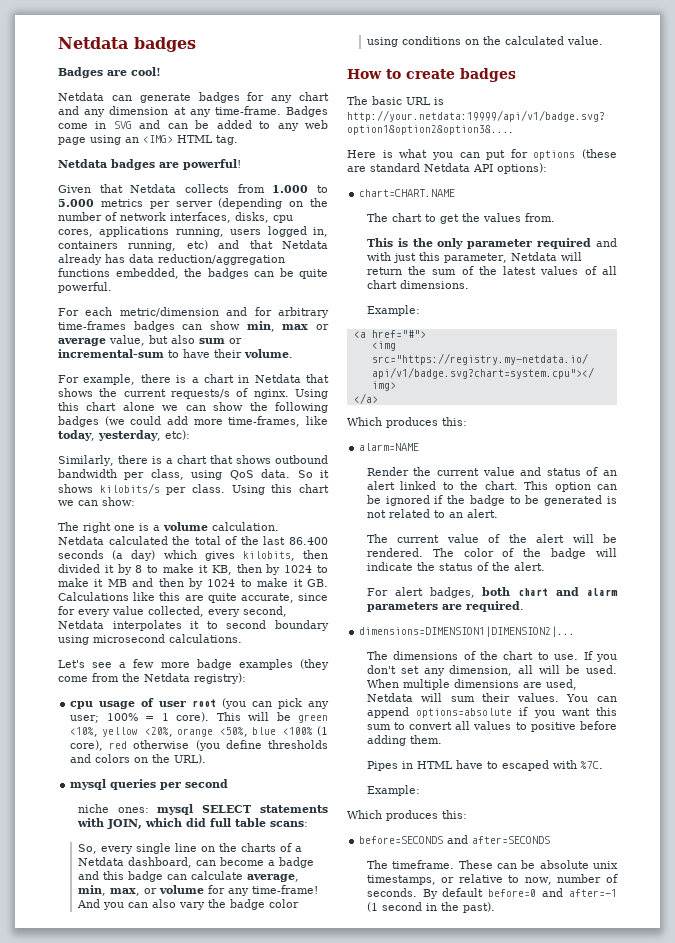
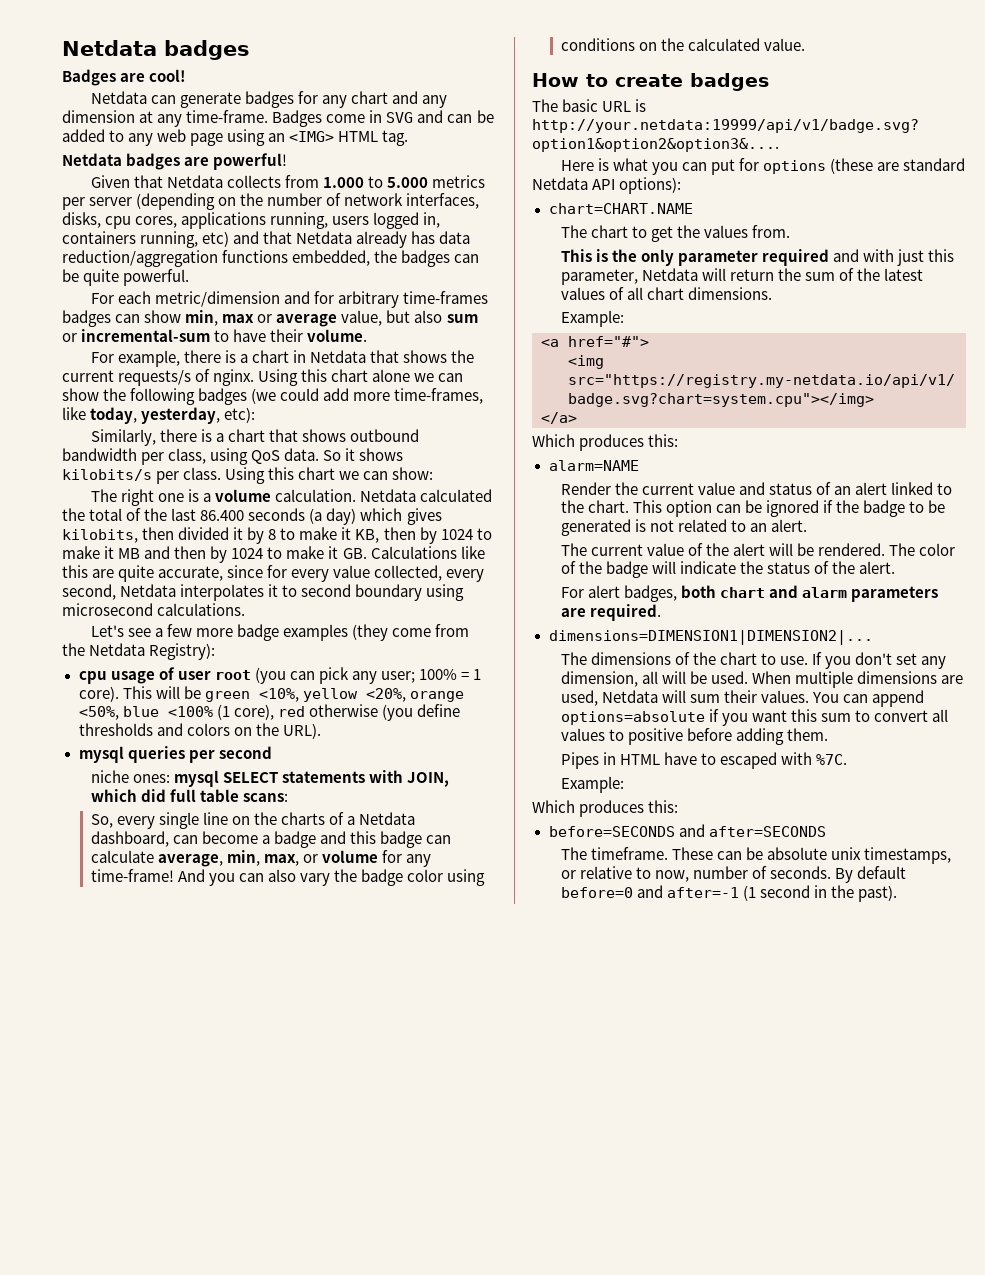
[194,673,246,684] registry): -> [149,643,216,660] Registry):

